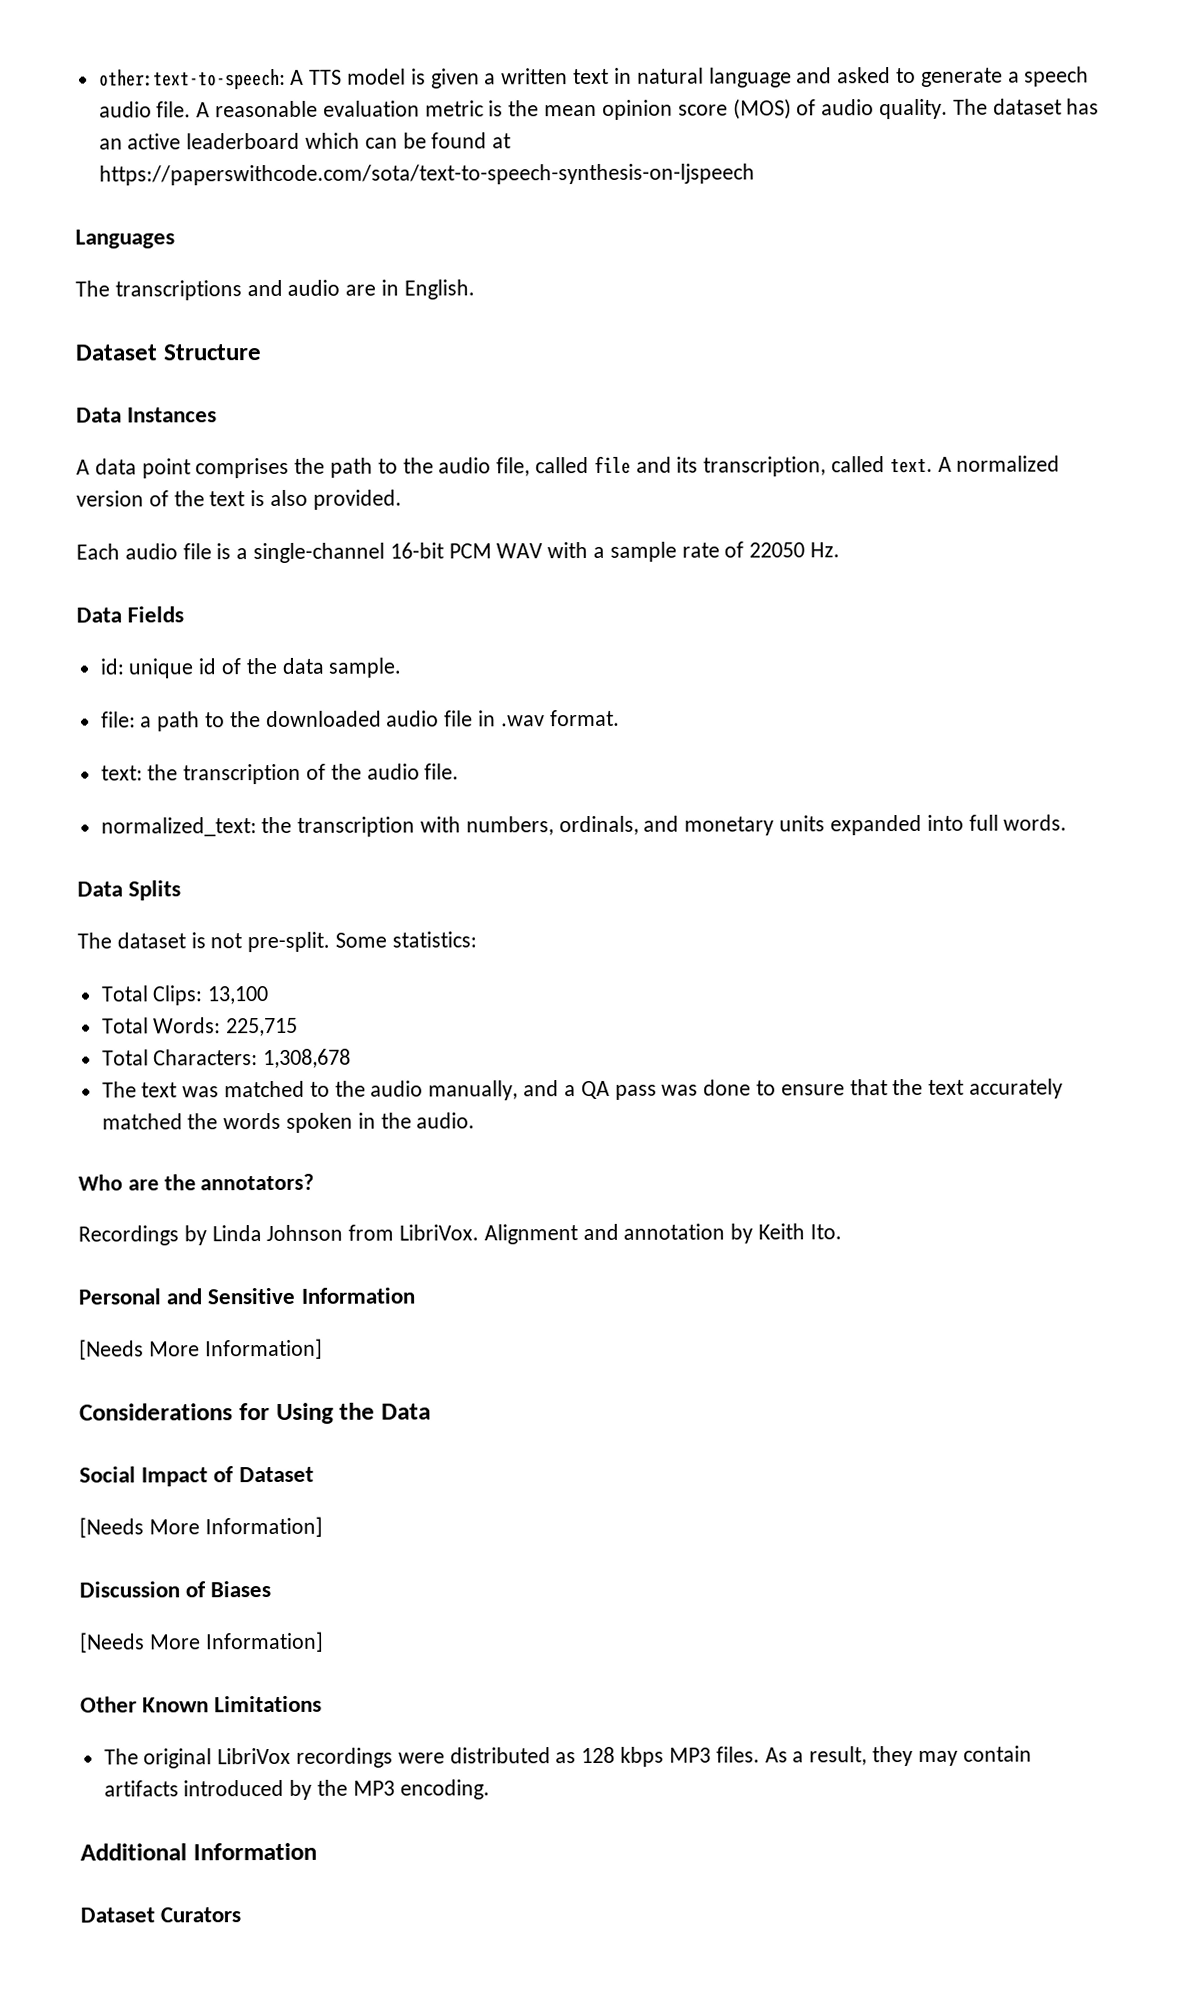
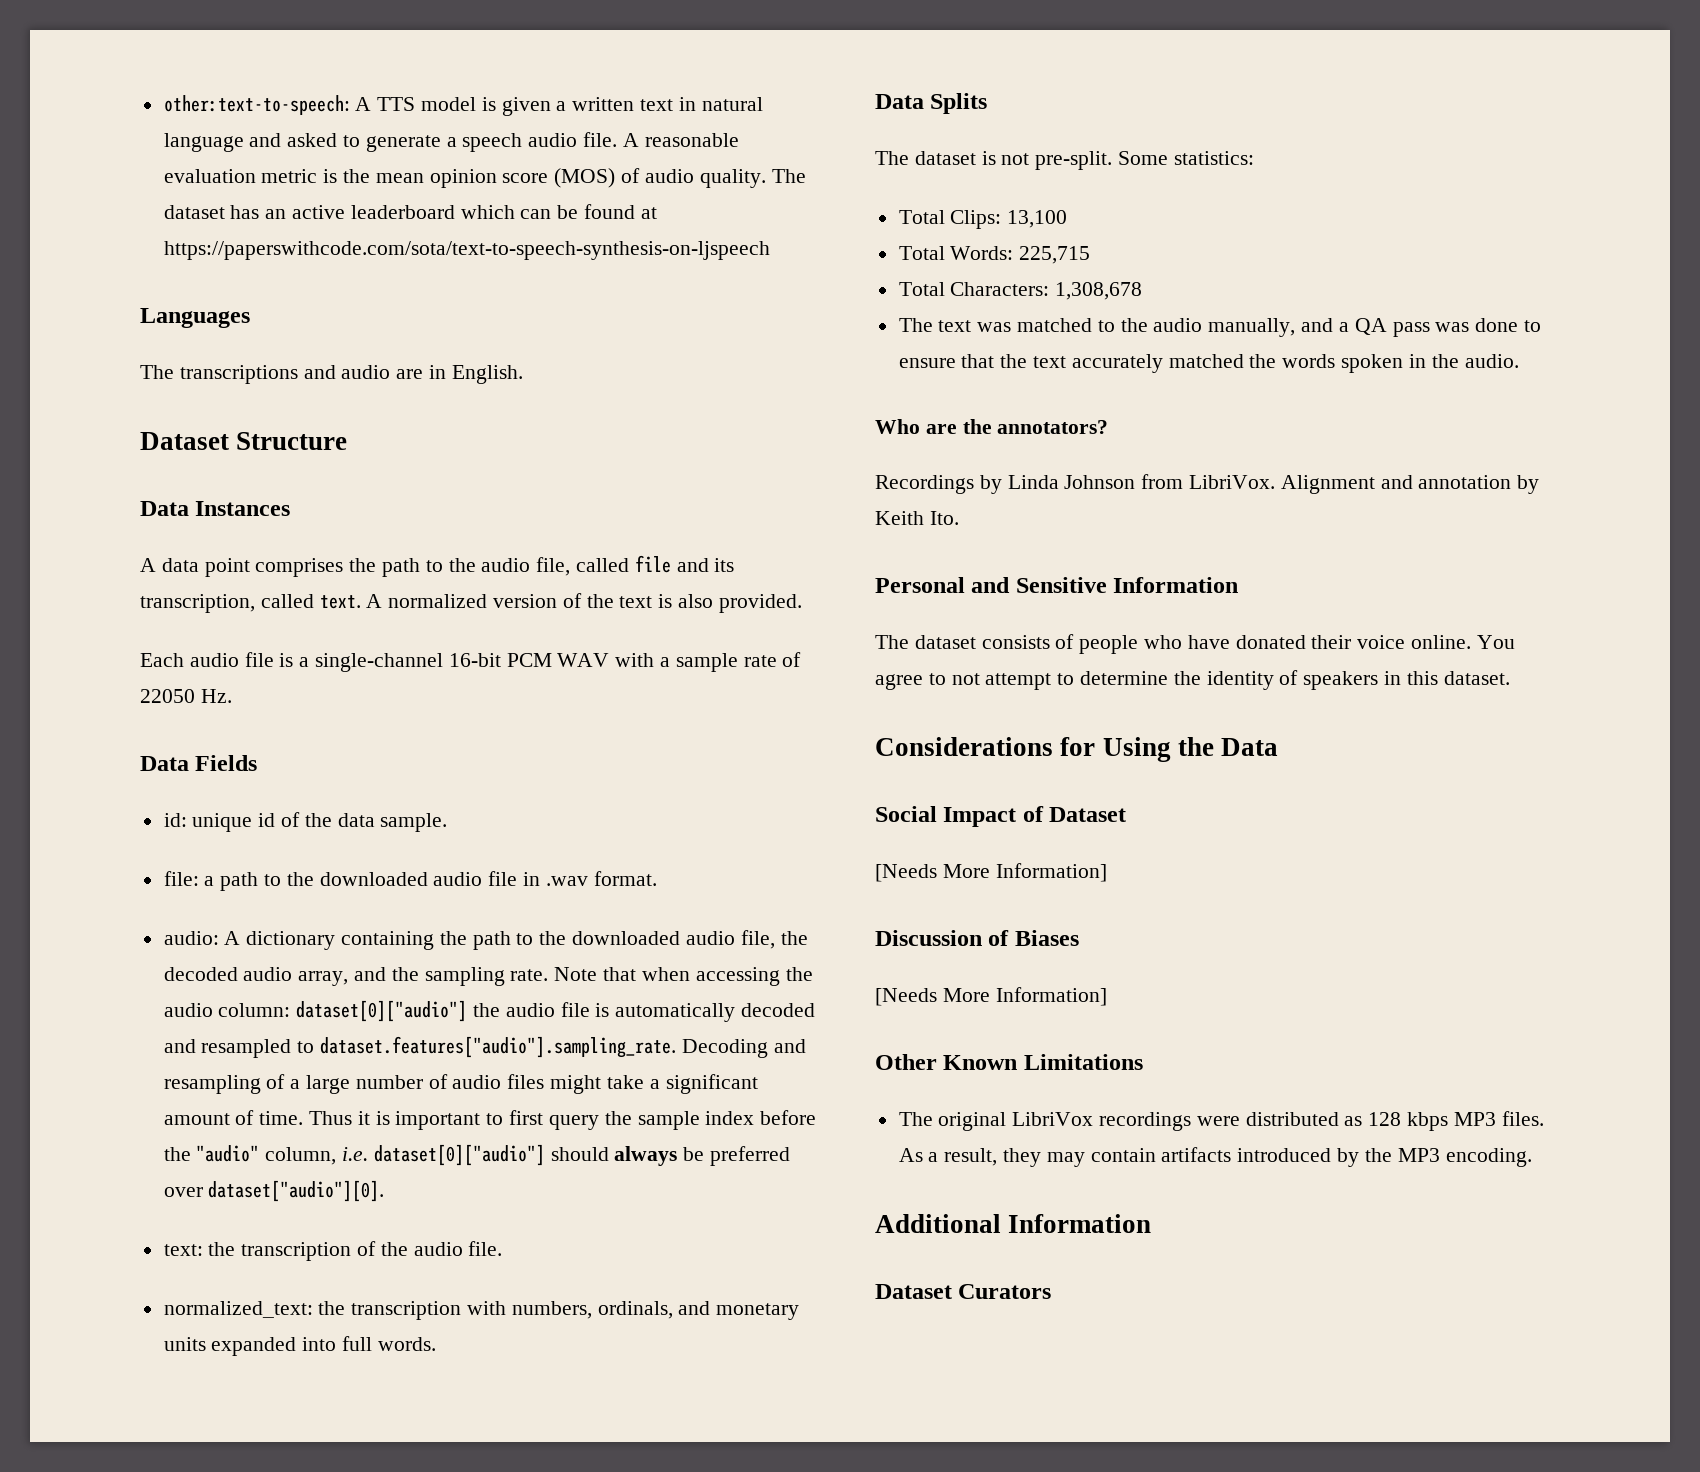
(620, 718) none -> [163,930,808,950] [163,967,813,986] [163,1000,816,1022] [163,1036,806,1058] [163,1074,758,1094] [163,1110,817,1130] [163,1144,791,1166] [163,1180,385,1202] // audio: A dictionary containing the path to the downloaded audio file, the decoded audio array, and the sampling rate. Note that when accessing the audio column: dataset[0]["audio"] the audio file is automatically decoded and resampled to dataset.features["audio"].sampling_rate. Decoding and resampling of a large number of audio files might take a significant amount of time. Thus it is important to first query the sample index before the "audio" column, i.e. dataset[0]["audio"] should always be preferred over dataset["audio"][0].
[79,1338,323,1360] [Needs More Information] -> [875,634,1515,654] [875,670,1510,690] The dataset consists of people who have donated their voice online. You agree to not attempt to determine the identity of speakers in this dataset.

